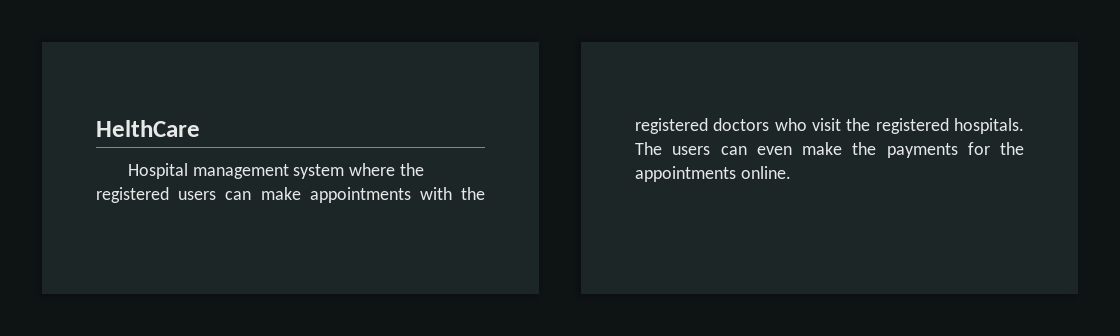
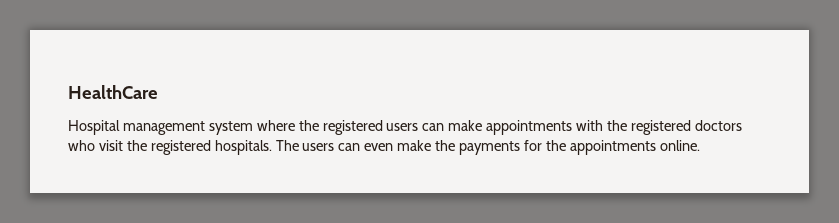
[96,120,200,137] HelthCare -> [68,85,158,99] HealthCare

